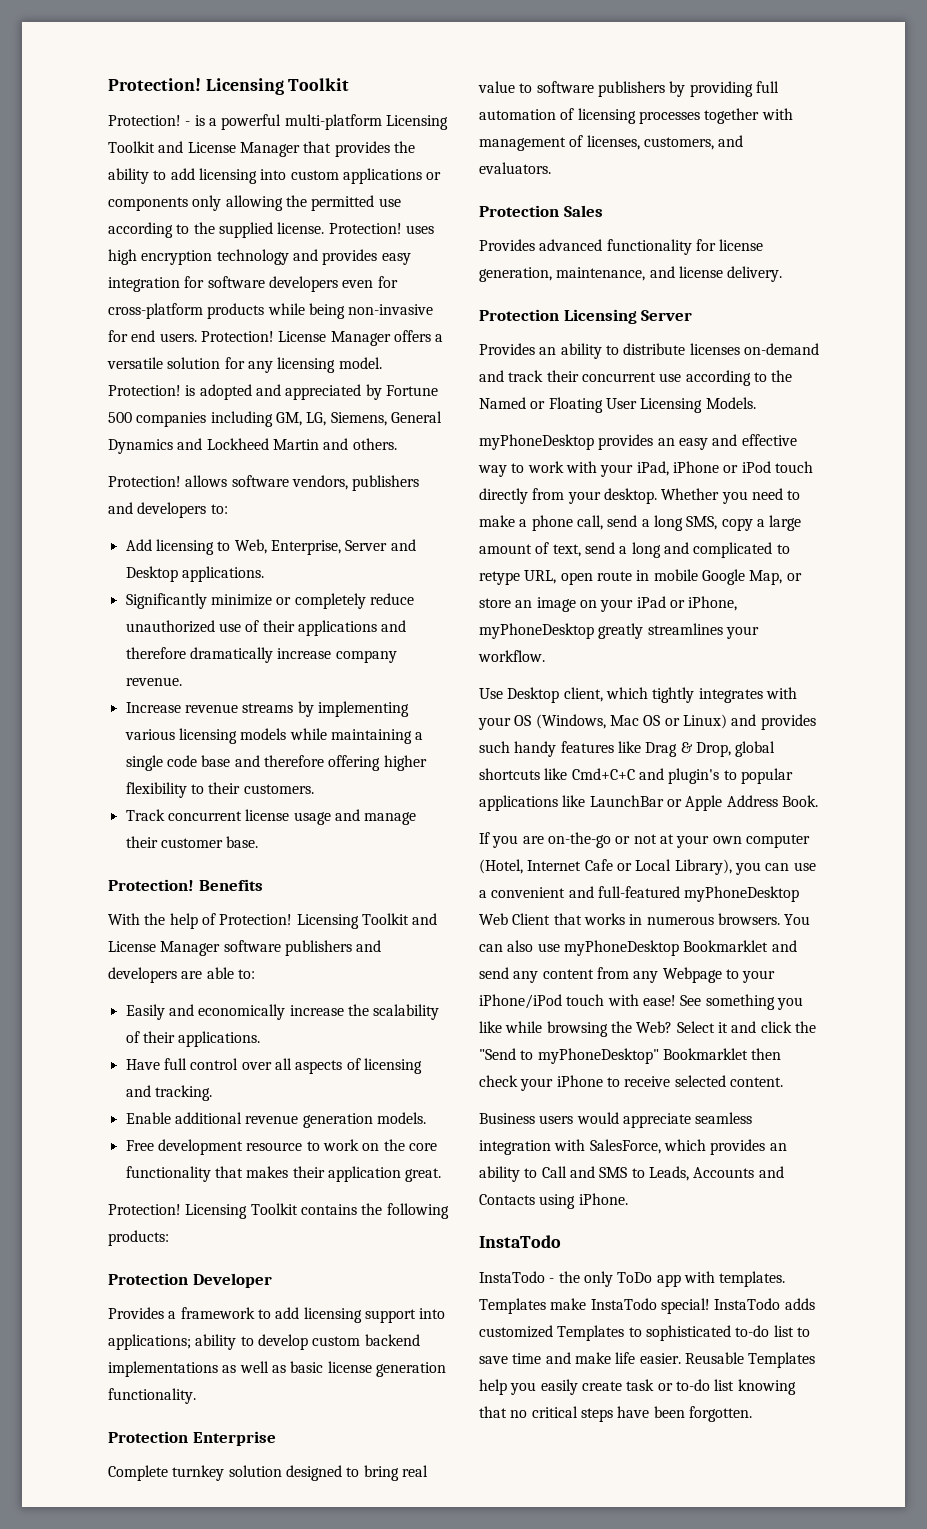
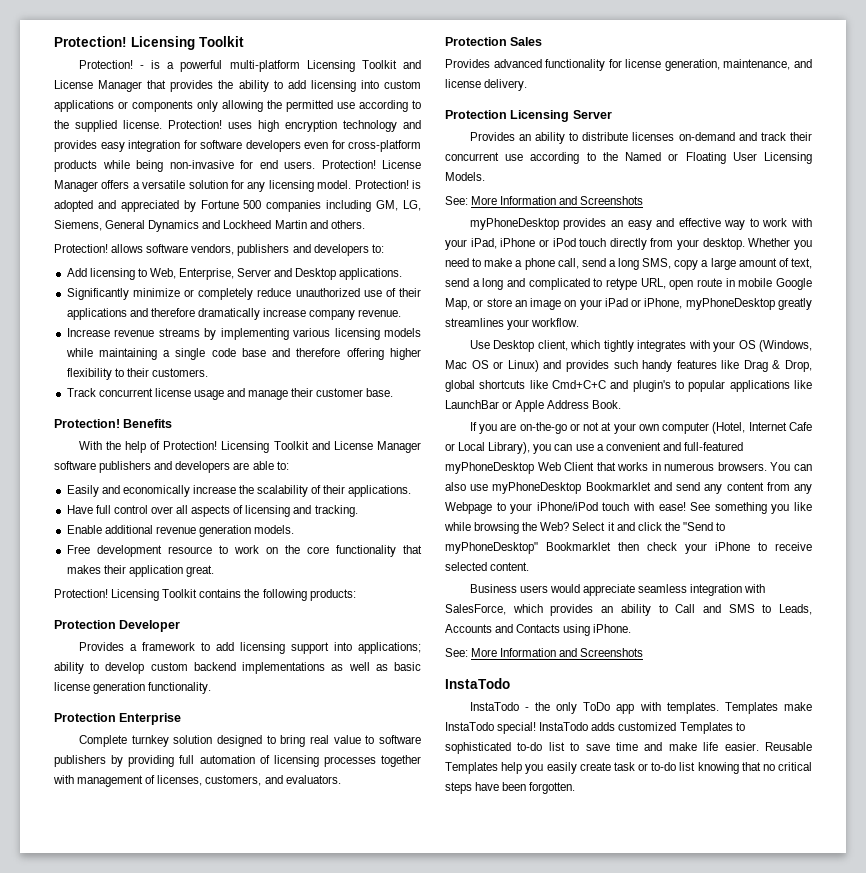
(756, 403) none -> [445,196,644,205] // See: More Information and Screenshots
(628, 1199) none -> [445,648,644,657] // See: More Information and Screenshots

